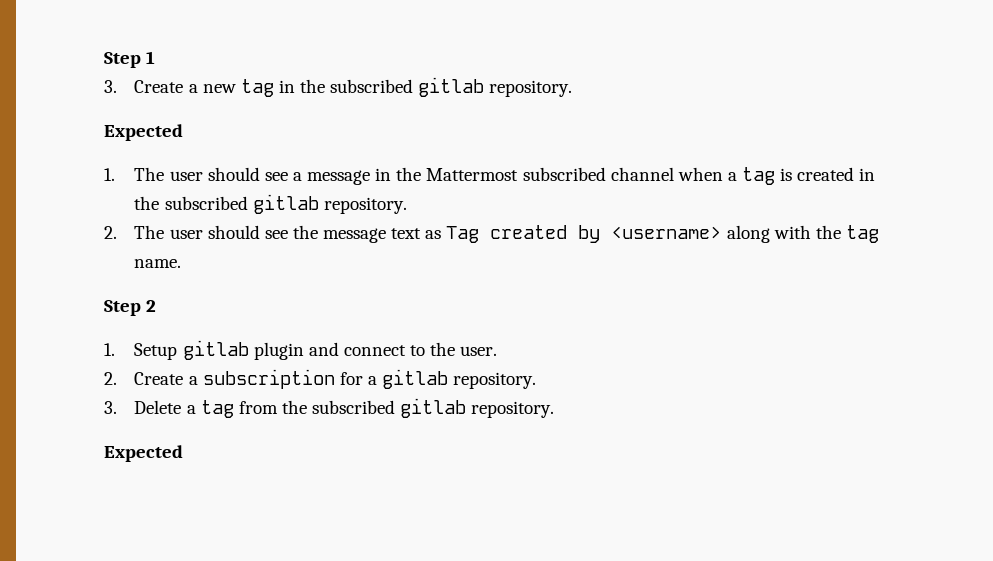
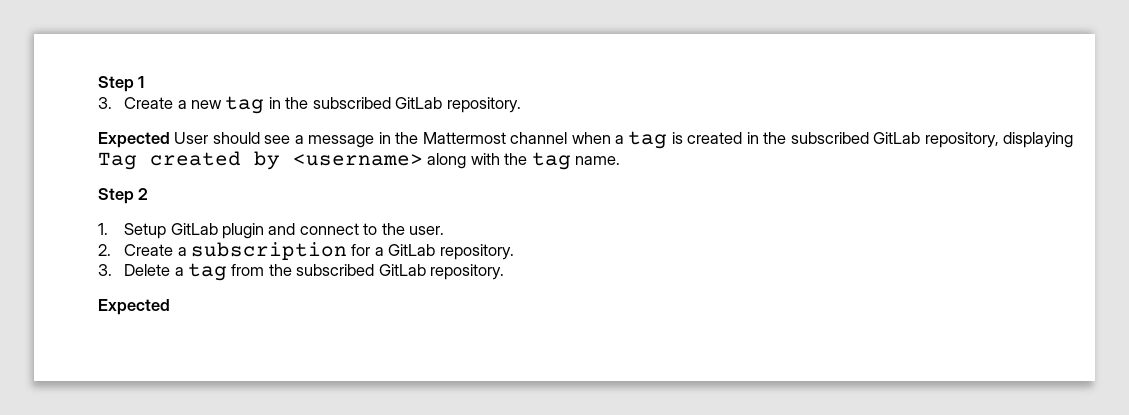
[418,77,573,97] [104,124,183,141] [104,167,203,181] gitlab repository. // Expected // 1. The user -> [395,97,521,113] [98,132,209,148] GitLab repository. // Expected User
[522,167,606,181] subscribed -> (506, 138) none
[252,194,407,214] [104,225,442,243] gitlab repository. // 2. The user should see the message text as -> [873,132,1074,148] GitLab repository, displaying
[182,340,249,360] gitlab -> [170,223,218,235] GitLab
[382,369,449,389] gitlab -> [388,244,436,256] GitLab
[400,398,467,418] gitlab -> [378,264,426,276] GitLab

